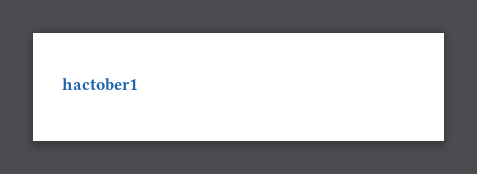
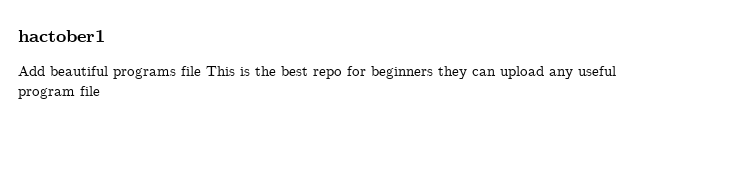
(138, 84) none -> [18,66,616,79] [18,86,100,99] // Add beautiful programs file This is the best repo for beginners they can upload any useful program file

